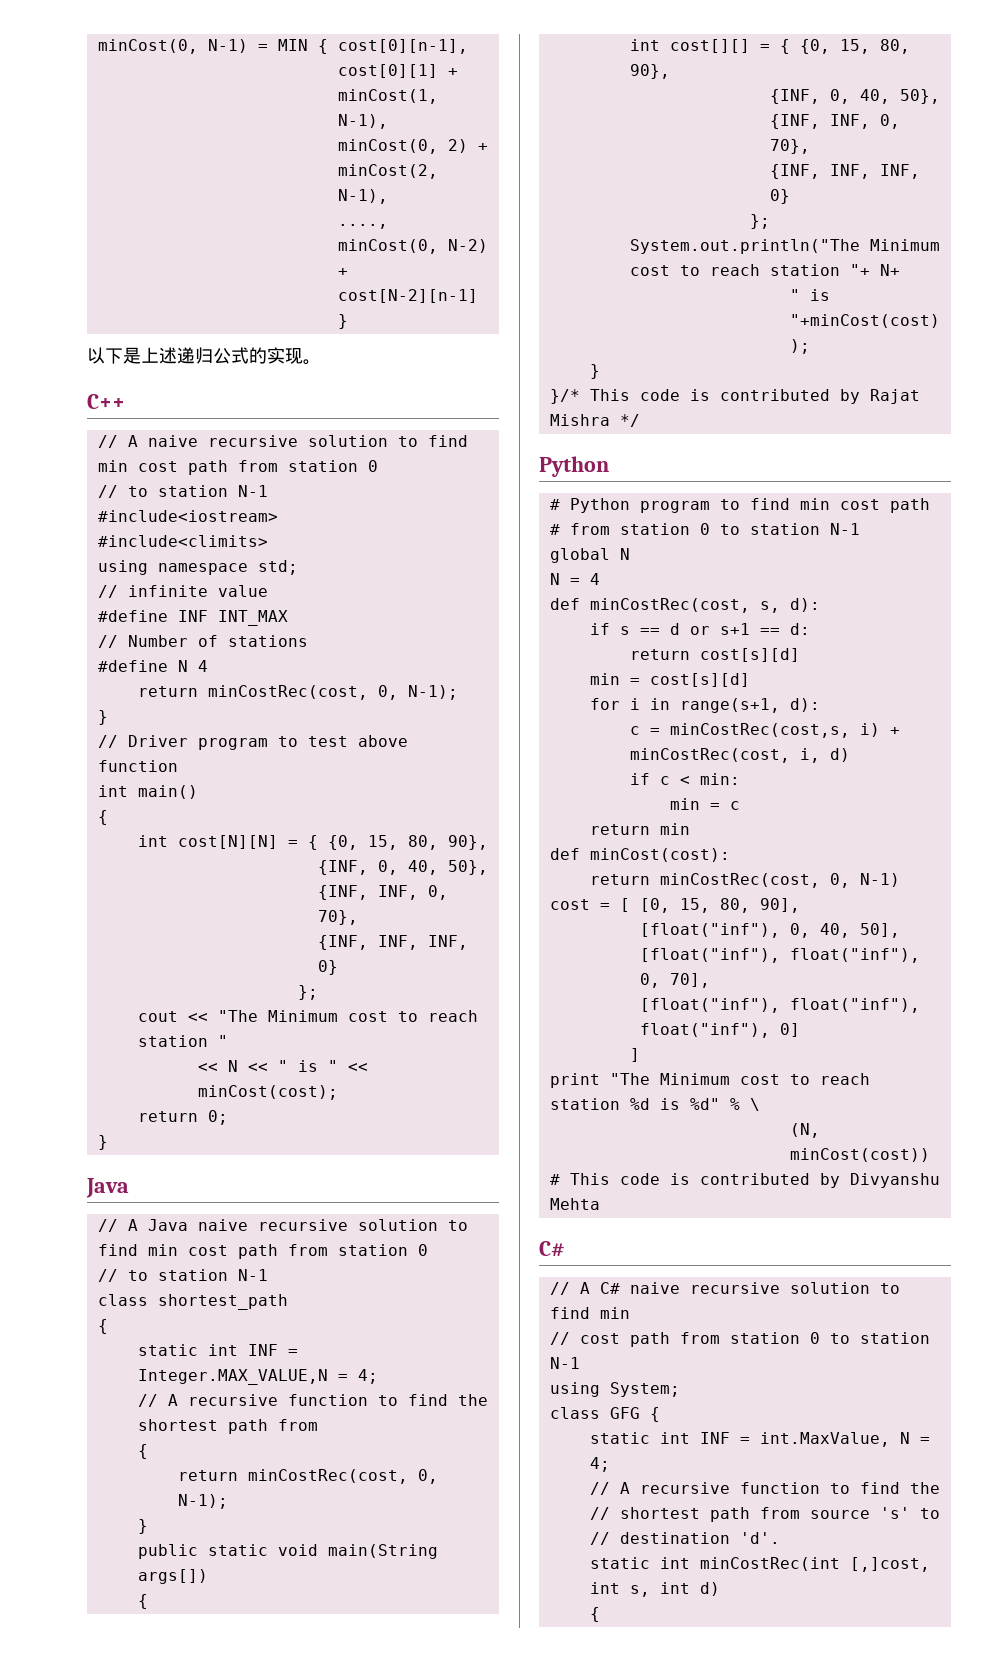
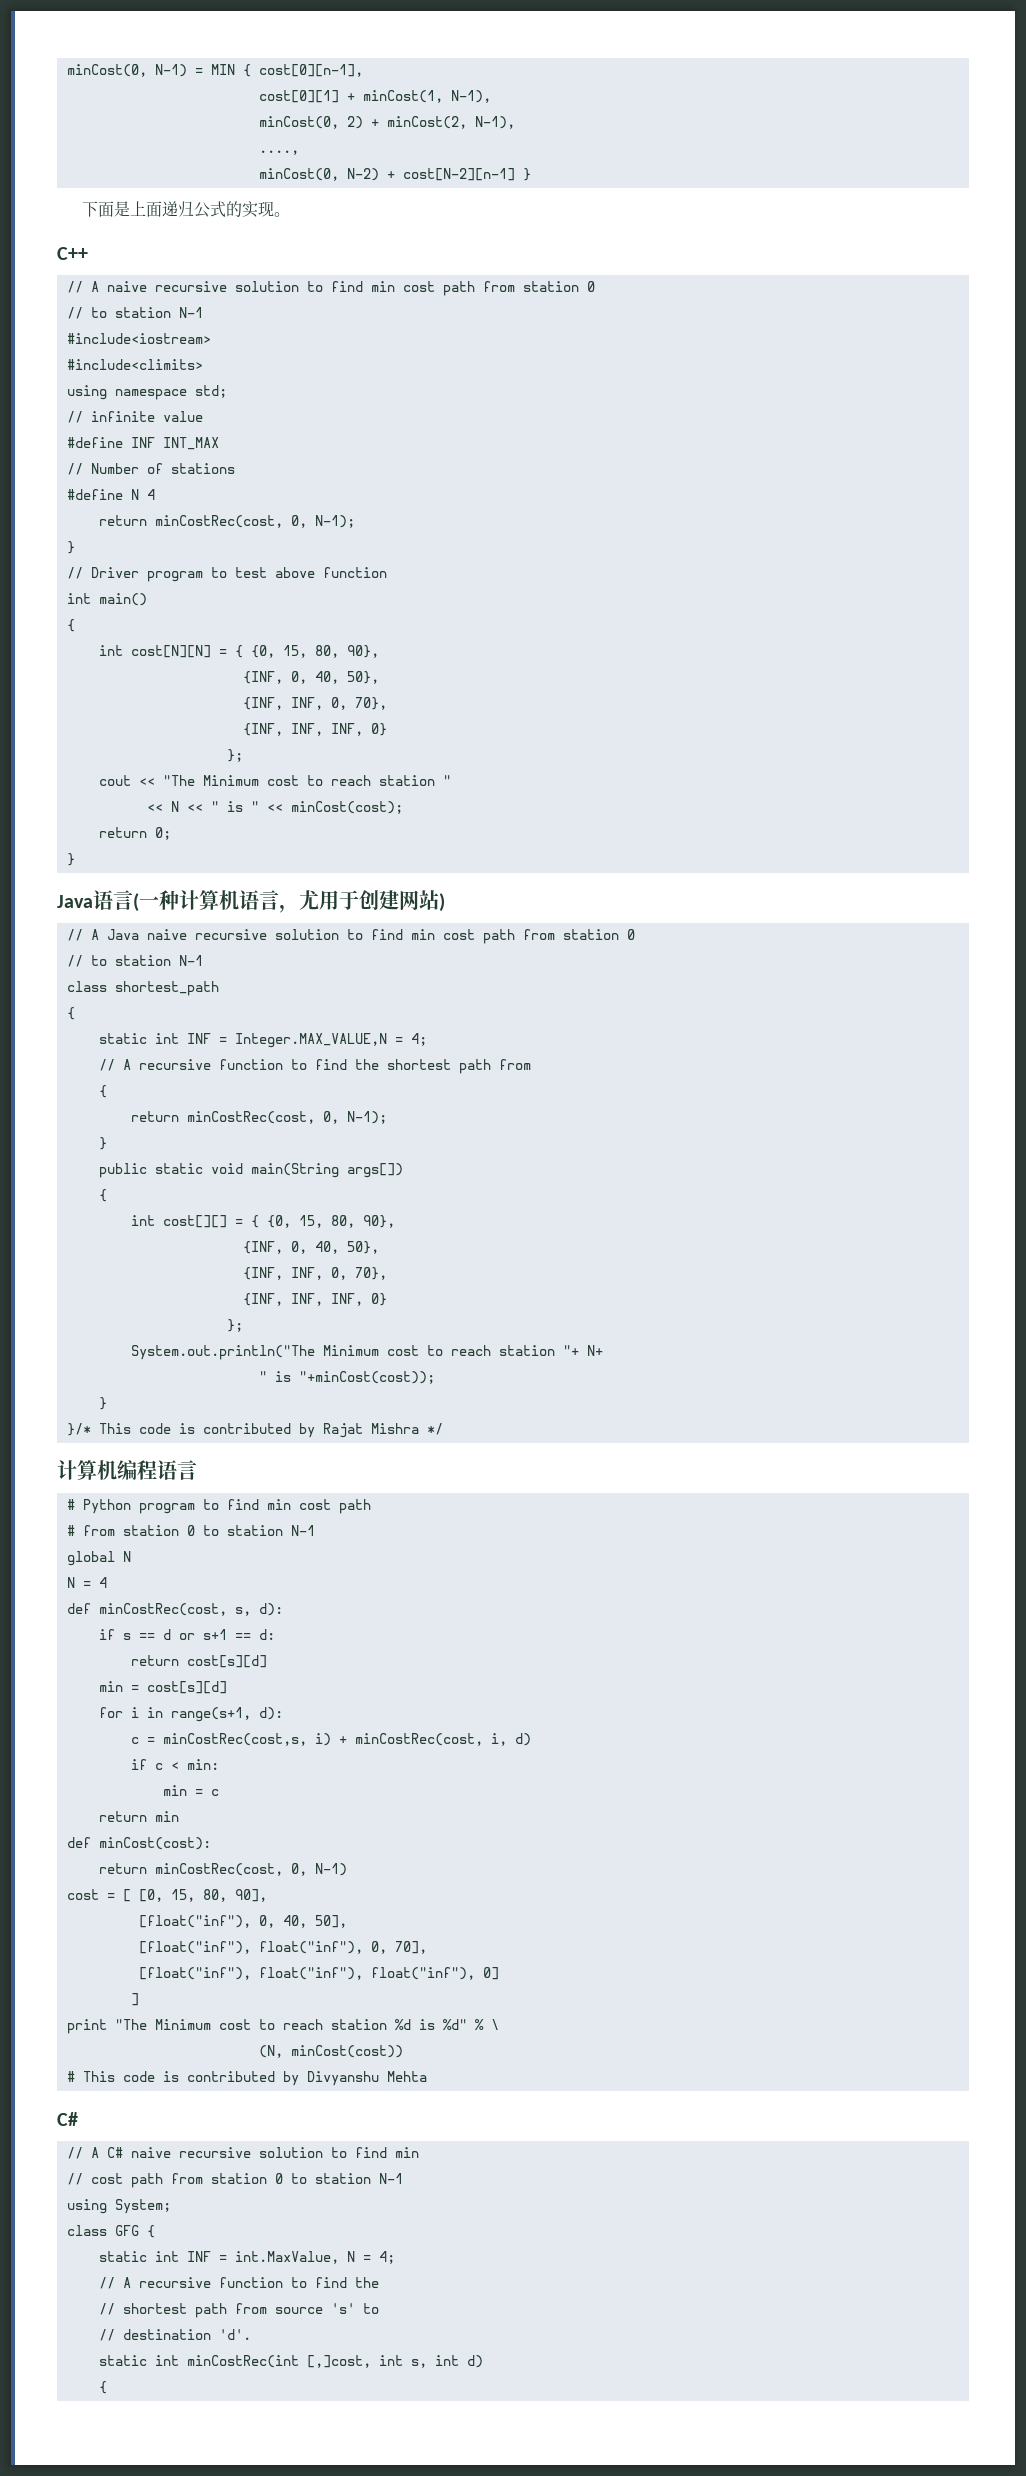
[87,347,177,364] 以下是上述 -> [81,201,162,217] 下面是上面
(129, 1188) none -> [93,890,445,913] 语言(一种计算机语言，尤用于创建网站)
[539,456,609,477] Python -> [57,1460,197,1480] 计算机编程语言

